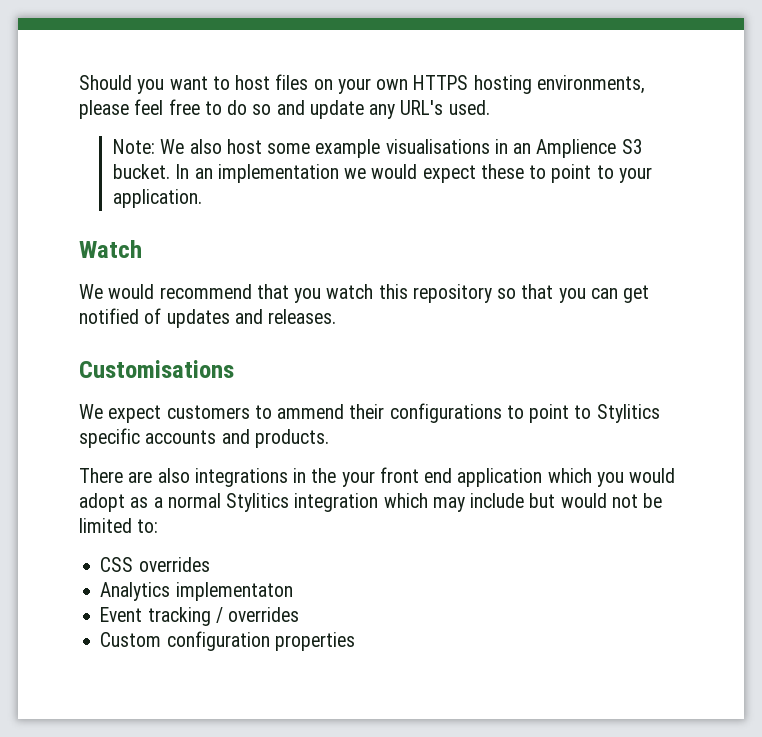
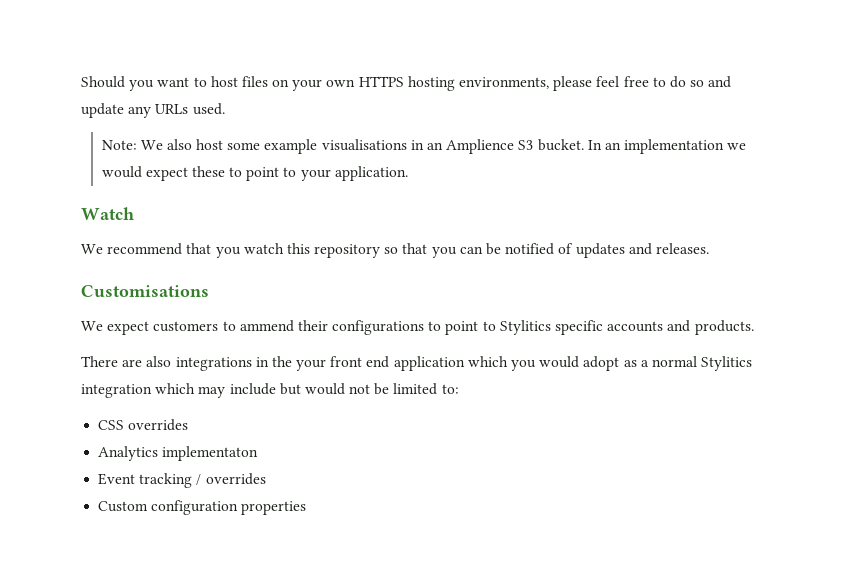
[400,100,444,115] URL's -> [155,104,189,114] URLs
[108,284,155,299] would -> (103, 249) none
[623,285,650,303] get -> [486,243,502,255] be

